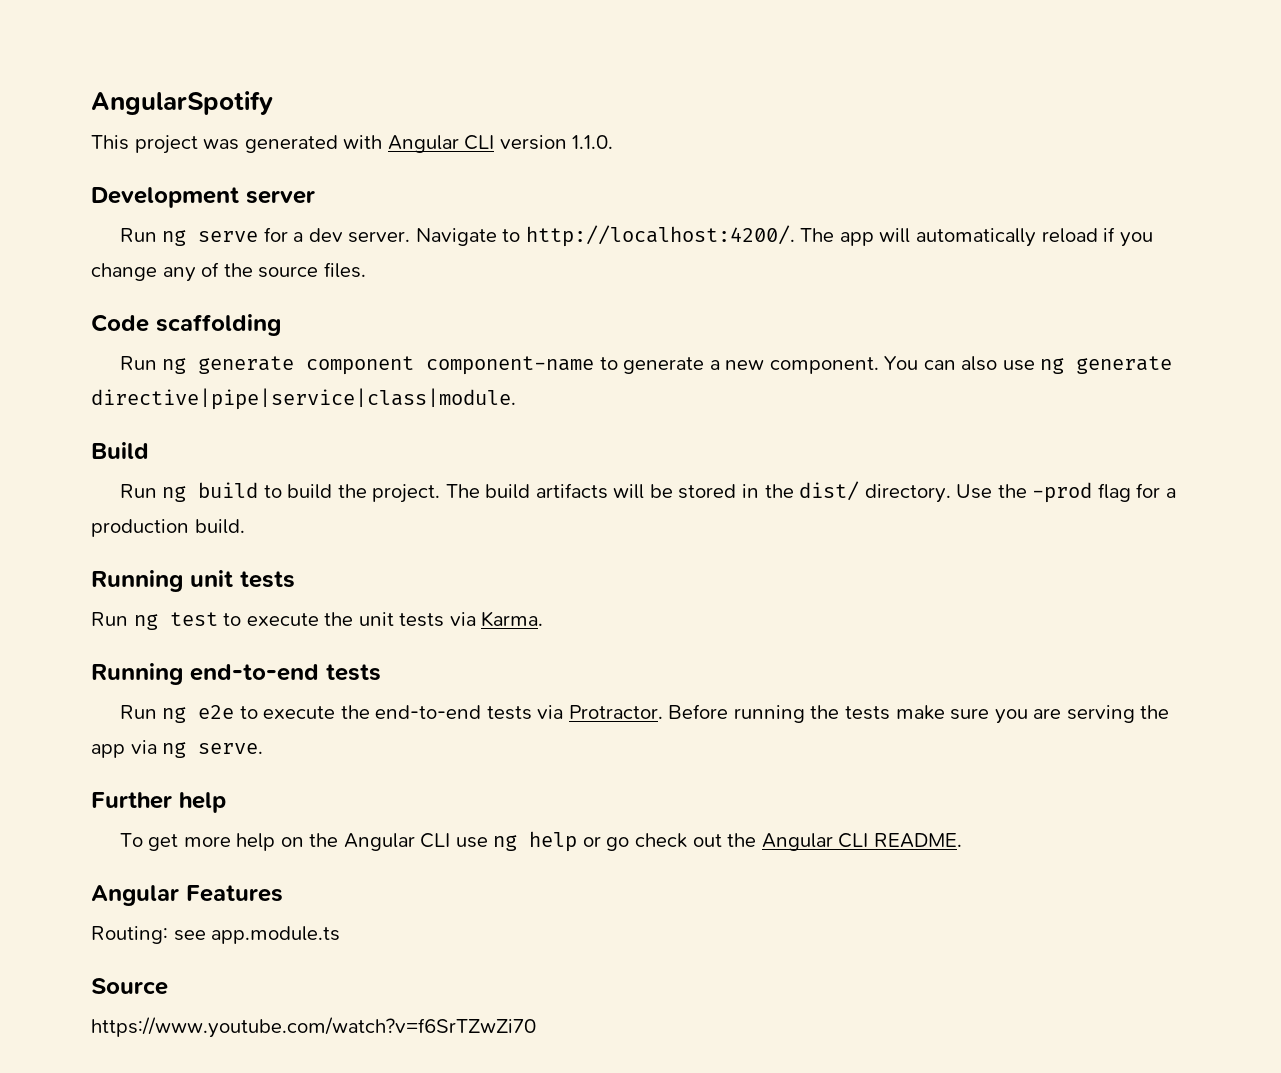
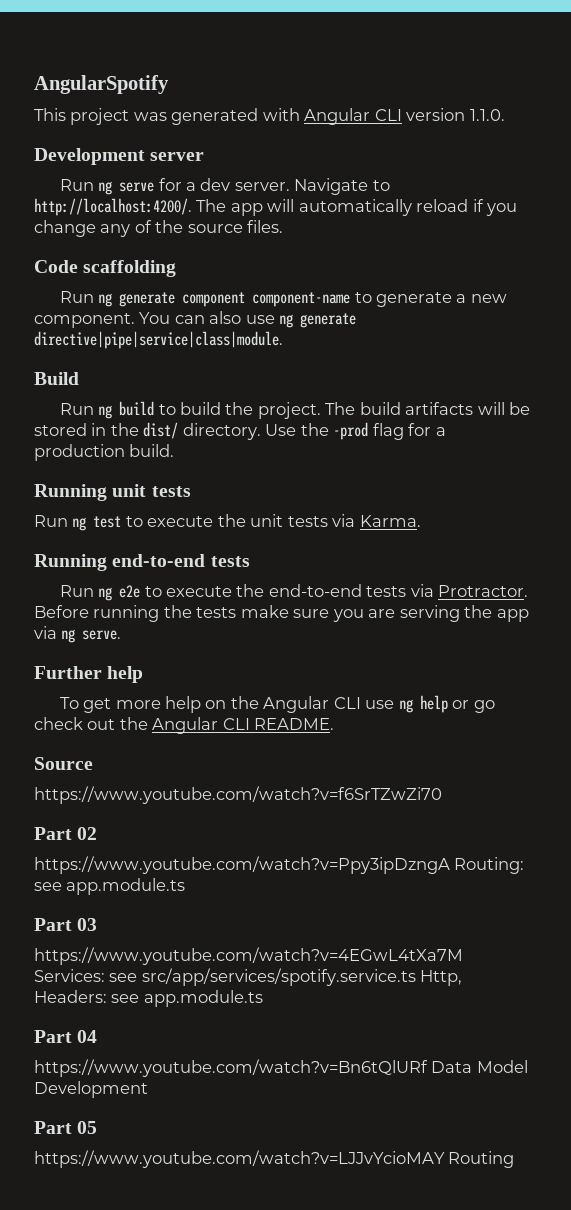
[91,885,283,906] [91,926,341,944] [91,978,168,995] [91,1017,536,1038] Angular Features // Routing: see app.module.ts // Source // https://www.youtube.com/watch?v=f6SrTZwZi70 -> [34,757,93,770] [34,786,442,804] [34,827,98,840] [34,856,525,874] [34,878,186,895] [34,918,98,931] [34,947,463,965] [34,968,463,986] [34,990,263,1007] [34,1030,98,1043] [34,1059,528,1077] [34,1081,148,1098] [34,1121,98,1134] [34,1150,515,1168] Source // https://www.youtube.com/watch?v=f6SrTZwZi70 // Part 02 // https://www.youtube.com/watch?v=Ppy3ipDzngA Routing: see app.module.ts // Part 03 // https://www.youtube.com/watch?v=4EGwL4tXa7M Services: see src/app/services/spotify.service.ts Http, Headers: see app.module.ts // Part 04 // https://www.youtube.com/watch?v=Bn6tQlURf Data Model Development // Part 05 // https://www.youtube.com/watch?v=LJJvYcioMAY Routing

